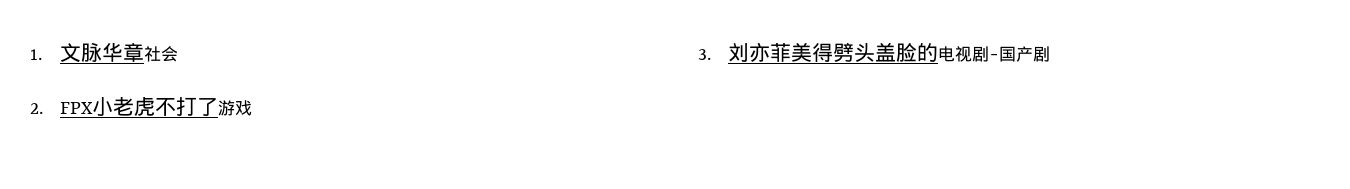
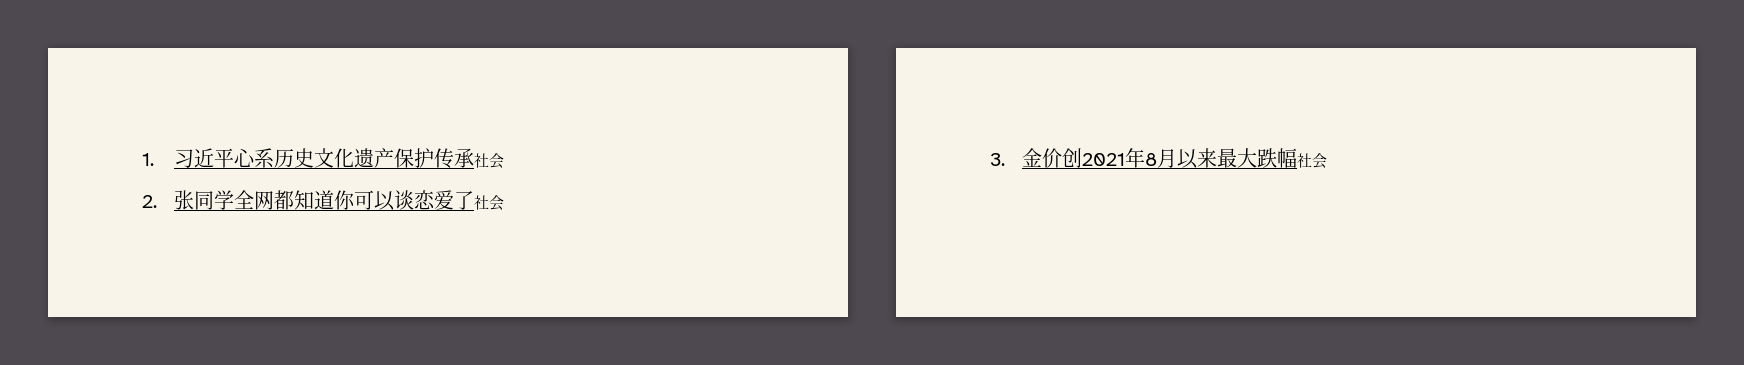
[59,42,178,63] [30,97,252,116] [698,42,1050,62] 文脉华章社会 // 2. FPX小老虎不打了游戏 // 3.刘亦菲美得劈头盖脸的电视剧-国产剧 -> [173,148,504,169] [142,190,504,211] [990,148,1327,169] 习近平心系历史文化遗产保护传承社会 // 2.张同学全网都知道你可以谈恋爱了社会 // 3.金价创2021年8月以来最大跌幅社会

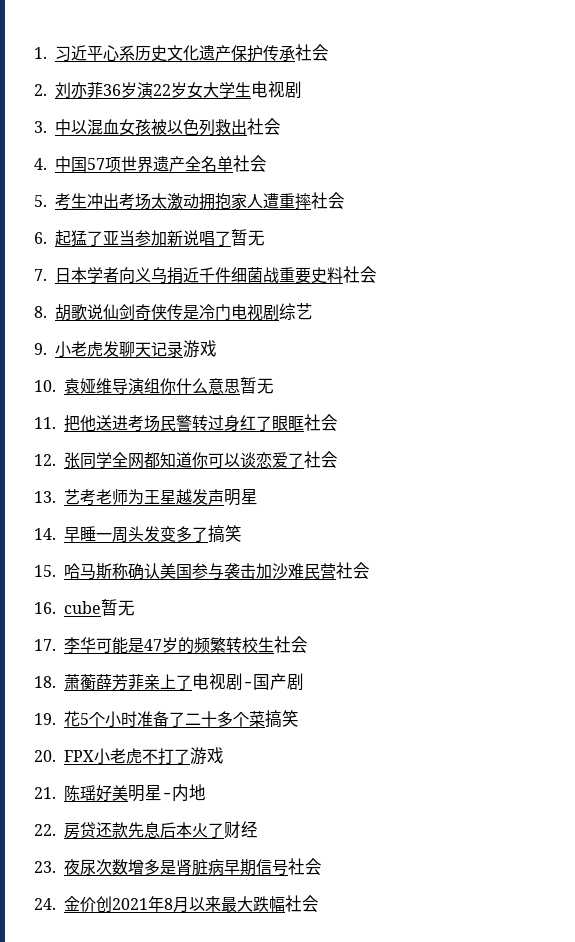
(157, 201) none -> [55,81,303,99] [34,118,282,136] [34,155,268,172] [34,192,346,210] [34,229,266,247] [34,266,378,284] [34,303,314,321] [34,340,218,358] [34,377,274,394] [34,414,338,432] [34,454,56,466] 刘亦菲36岁演22岁女大学生电视剧 // 3.中以混血女孩被以色列救出社会 // 4.中国57项世界遗产全名单社会 // 5.考生冲出考场太激动拥抱家人遭重摔社会 // 6.起猛了亚当参加新说唱了暂无 // 7.日本学者向义乌捐近千件细菌战重要史料社会 // 8.胡歌说仙剑奇侠传是冷门电视剧综艺 // 9.小老虎发聊天记录游戏 // 10.袁娅维导演组你什么意思暂无 // 11.把他送进考场民警转过身红了眼眶社会 // 12.
[990,153,1005,166] 3. -> [34,489,258,506] [34,525,242,543] [34,562,370,580] [34,599,135,616] [34,636,308,654] [34,673,304,691] [34,710,299,728] [34,747,224,765] [34,784,206,802] [34,821,258,839] [34,858,322,876] [34,898,56,910] 13.艺考老师为王星越发声明星 // 14.早睡一周头发变多了搞笑 // 15.哈马斯称确认美国参与袭击加沙难民营社会 // 16. cube暂无 // 17.李华可能是47岁的频繁转校生社会 // 18.萧蘅薛芳菲亲上了电视剧-国产剧 // 19.花5个小时准备了二十多个菜搞笑 // 20. FPX小老虎不打了游戏 // 21.陈瑶好美明星-内地 // 22.房贷还款先息后本火了财经 // 23.夜尿次数增多是肾脏病早期信号社会 // 24.

